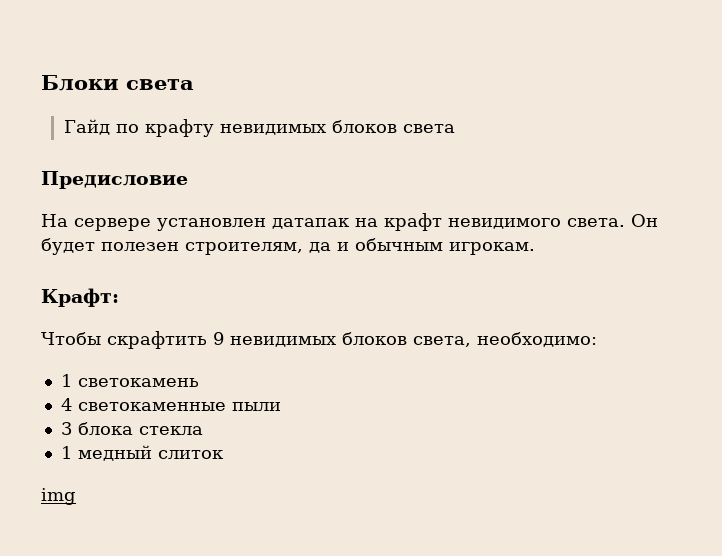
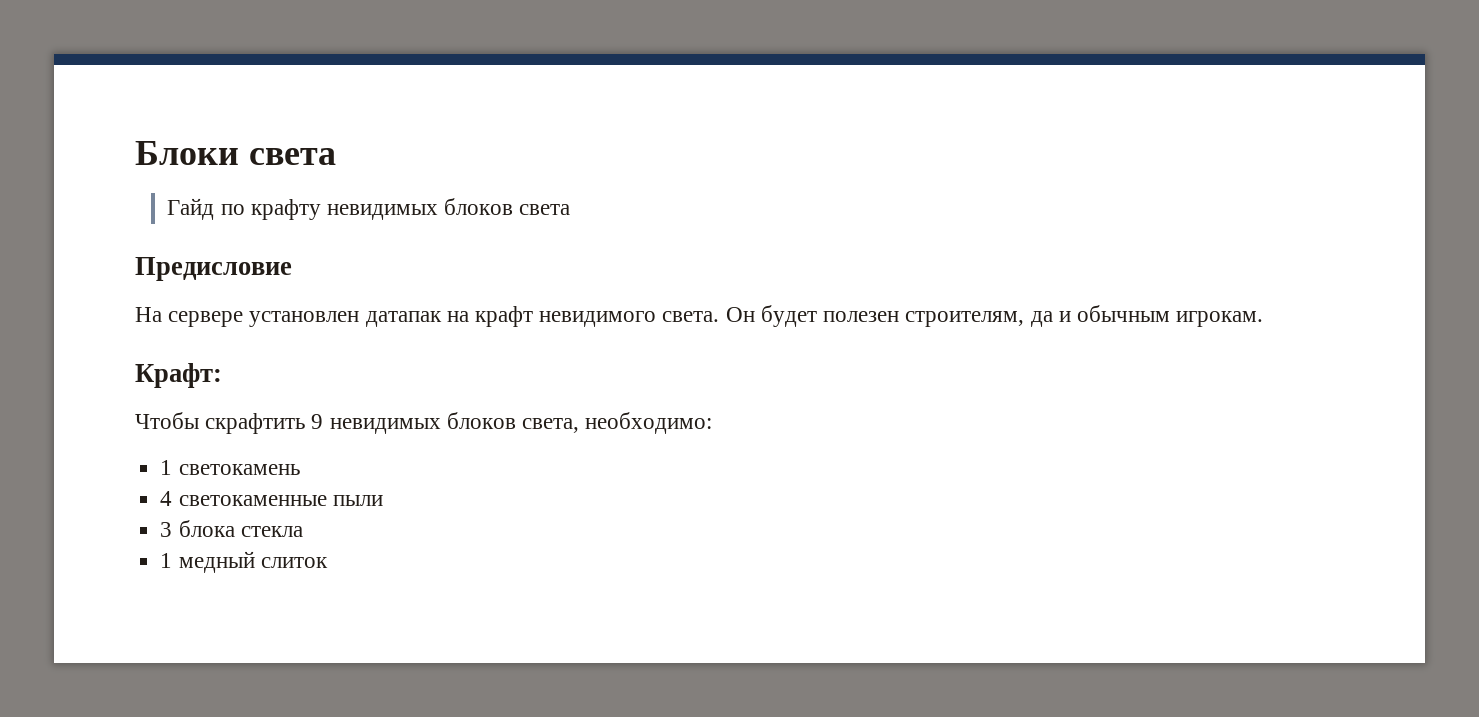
[41,488,76,505] // img -> (328, 562) none

